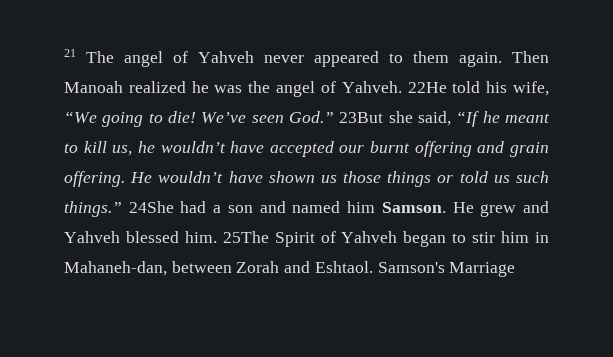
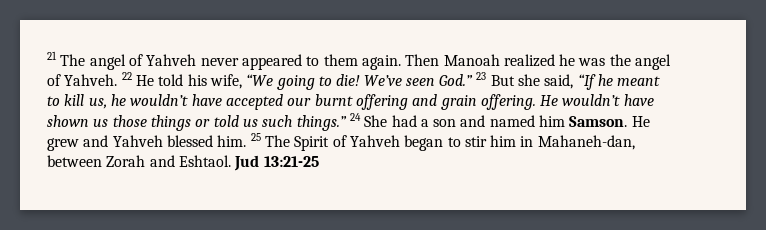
[407,82,447,93] 22He -> [121,72,154,86] 22 He
[339,112,384,123] 23But -> [476,72,515,86] 23 But
[128,201,174,213] 24She -> [349,113,388,127] 24 She
[222,231,269,243] 25The -> [250,133,290,147] 25 The
[377,262,516,277] Samson's Marriage -> [234,155,319,171] Jud 13:21-25

